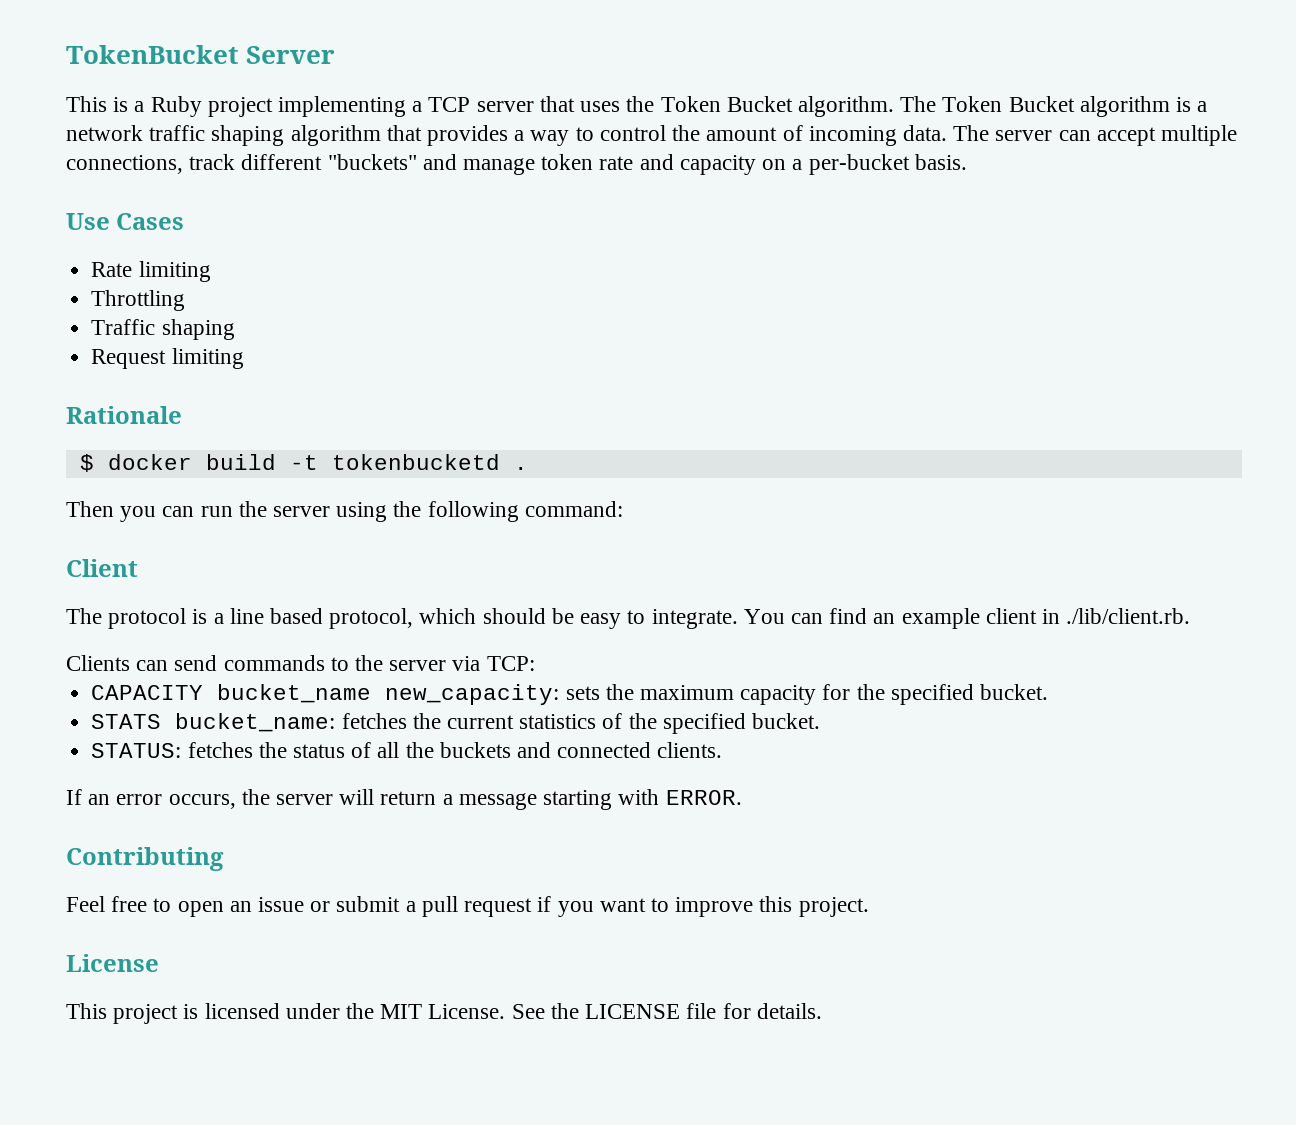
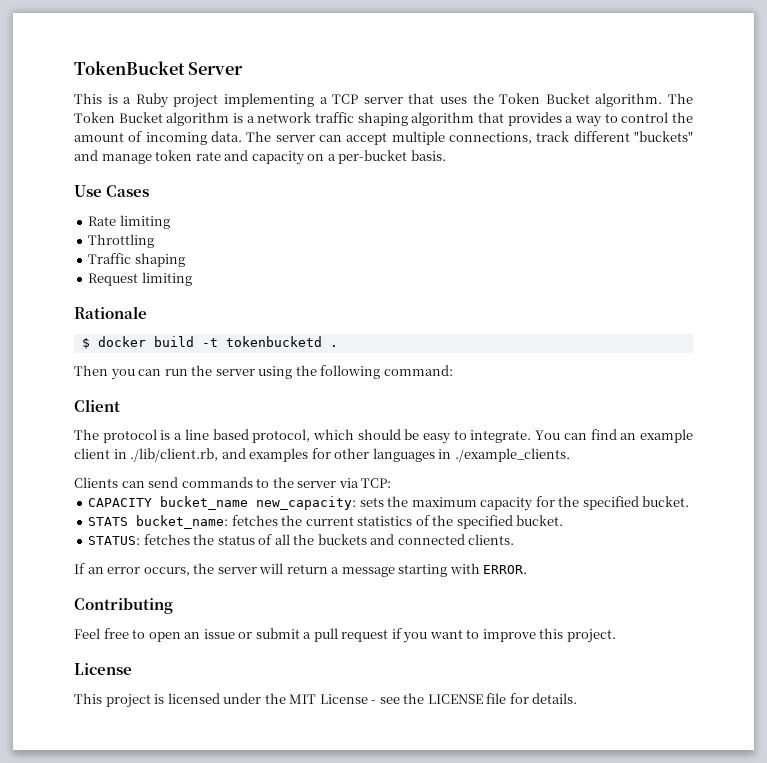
[1066,608,1191,624] ./lib/client.rb. -> [130,448,570,462] ./lib/client.rb, and examples for other languages in ./example_clients.
[428,1004,545,1019] License. See -> [319,694,400,704] License - see

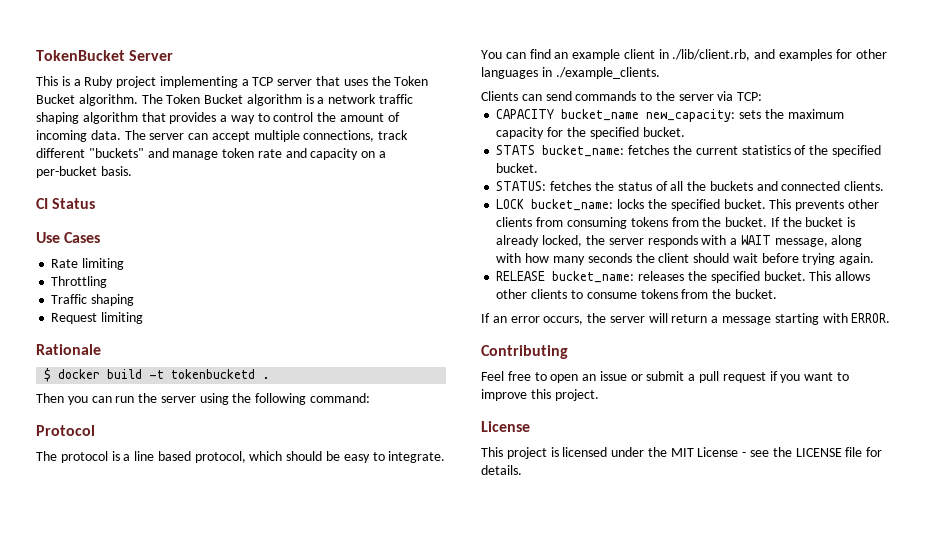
(446, 155) none -> [36,198,96,209] // CI Status
[74,399,120,412] Client -> [36,425,95,436] Protocol
(515, 539) none -> [496,199,879,211] [496,217,856,229] [496,235,863,247] [496,253,875,265] [496,271,871,283] [496,289,777,299] // LOCK bucket_name: locks the specified bucket. This prevents other clients from consuming tokens from the bucket. If the bucket is already locked, the server responds with a WAIT message, along with how many seconds the client should wait before trying again. // RELEASE bucket_name: releases the specified bucket. This allows other clients to consume tokens from the bucket.

